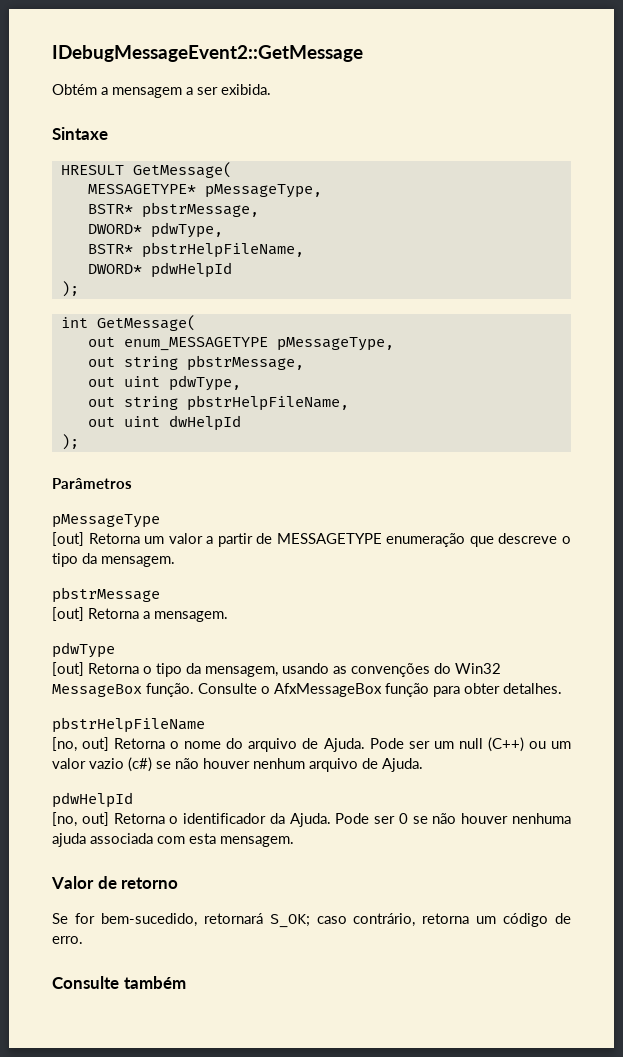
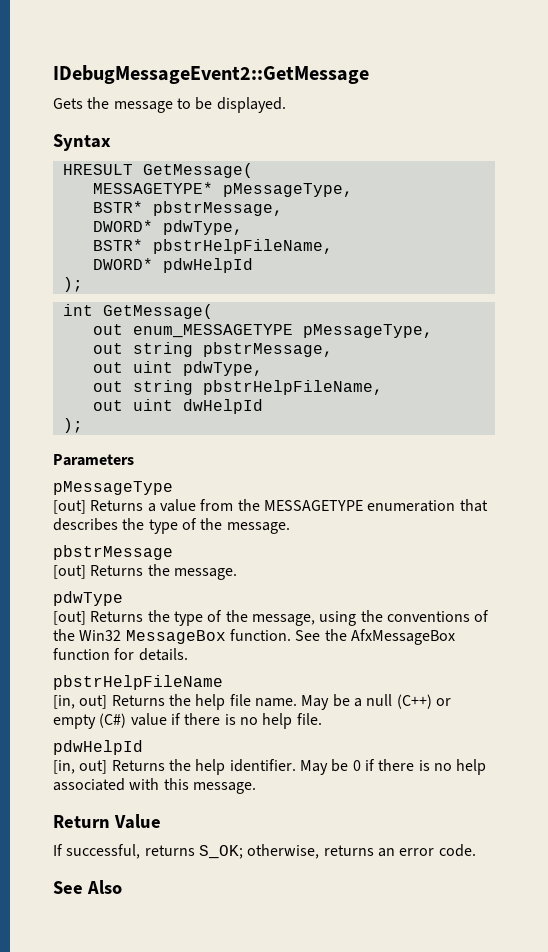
[52,84,271,98] [52,127,108,140] Obtém a mensagem a ser exibida. // Sintaxe -> [53,97,286,113] [53,134,111,151] Gets the message to be displayed. // Syntax
[52,478,132,489] Parâmetros -> [53,454,134,466] Parameters
[88,533,571,547] [52,553,175,567] Retorna um valor a partir de MESSAGETYPE enumeração que descreve o tipo da mensagem. -> [90,499,488,512] [53,518,290,534] Returns a value from the MESSAGETYPE enumeration that describes the type of the message.
[88,608,228,622] Retorna a mensagem. -> [90,564,237,580] Returns the message.
[88,663,501,677] [52,683,562,697] [52,717,205,733] [52,737,571,752] [52,757,423,772] [52,792,133,808] [52,812,571,827] [52,833,294,847] [51,876,179,889] [52,913,571,928] [52,936,83,944] [52,976,186,989] Retorna o tipo da mensagem, usando as convenções do Win32 MessageBox função. Consulte o AfxMessageBox função para obter detalhes. // pbstrHelpFileName // [no, out] Retorna o nome do arquivo de Ajuda. Pode ser um null (C++) ou um valor vazio (c#) se não houver nenhum arquivo de Ajuda. // pdwHelpId // [no, out] Retorna o identificador da Ajuda. Pode ser 0 se não houver nenhuma ajuda associada com esta mensagem. // Valor de retorno // Se for bem-sucedido, retornará S_OK; caso contrário, retorna um código de erro. // Consulte também -> [90,610,490,626] [53,629,455,645] [53,648,188,661] [53,675,223,690] [53,694,451,710] [53,713,322,729] [53,740,143,755] [53,759,487,775] [53,778,256,794] [53,814,161,829] [53,844,476,859] [53,880,122,894] Returns the type of the message, using the conventions of the Win32 MessageBox function. See the AfxMessageBox function for details. // pbstrHelpFileName // [in, out] Returns the help file name. May be a null (C++) or empty (C#) value if there is no help file. // pdwHelpId // [in, out] Returns the help identifier. May be 0 if there is no help associated with this message. // Return Value // If successful, returns S_OK; otherwise, returns an error code. // See Also

